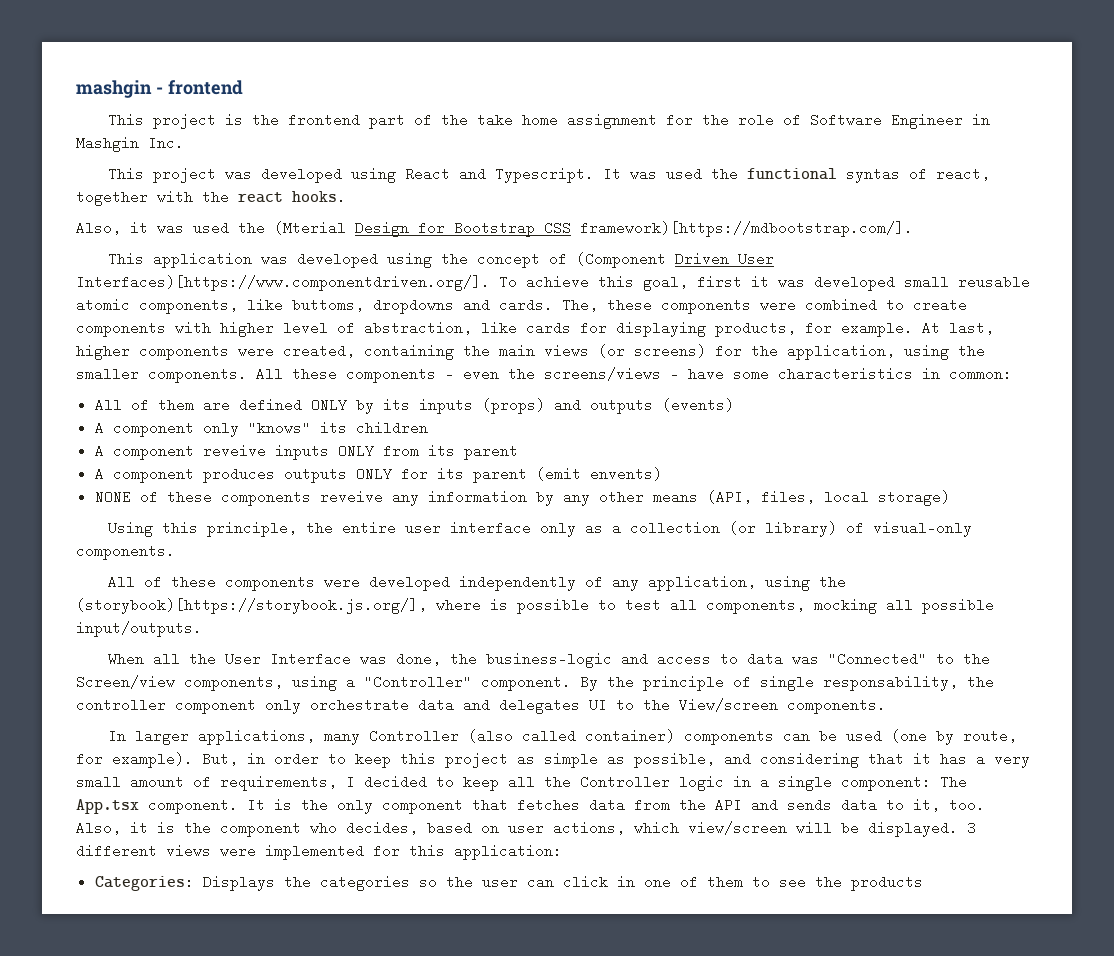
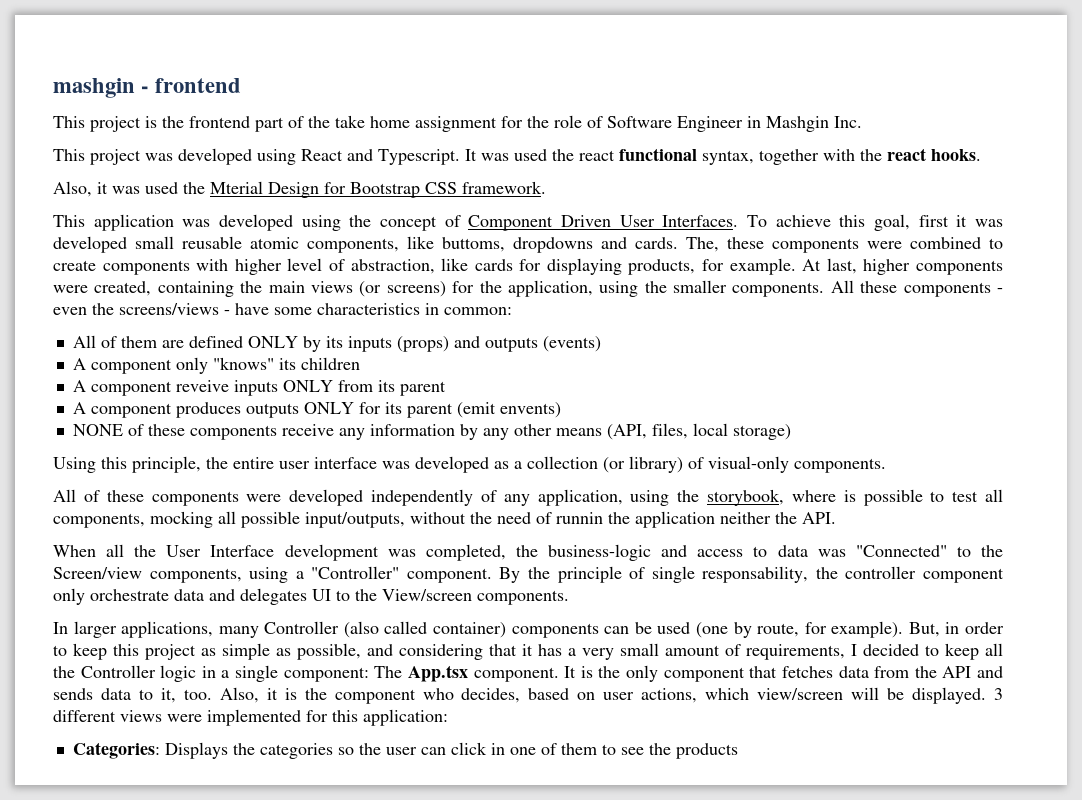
[746,167,990,183] functional syntas of react, -> [579,148,754,165] react functional syntax,
[274,221,346,235] (Mterial -> [210,181,263,194] Mterial
[580,221,913,237] framework)[https://mdbootstrap.com/]. -> [462,181,546,194] framework.
[575,252,666,268] (Component -> [468,215,554,231] Component
[76,275,490,291] Interfaces)[https://www.componentdriven.org/]. -> [662,215,739,227] Interfaces.
[319,490,383,504] reveive -> [281,424,334,436] receive
[539,523,576,537] only -> [382,456,489,473] was developed
[76,598,427,614] (storybook)[https://storybook.js.org/], -> [707,489,785,506] storybook,
[76,621,202,637] input/outputs. -> [305,511,836,528] input/outputs, without the need of runnin the application neither the API.
[359,652,441,666] was done, -> [284,544,506,561] development was completed,

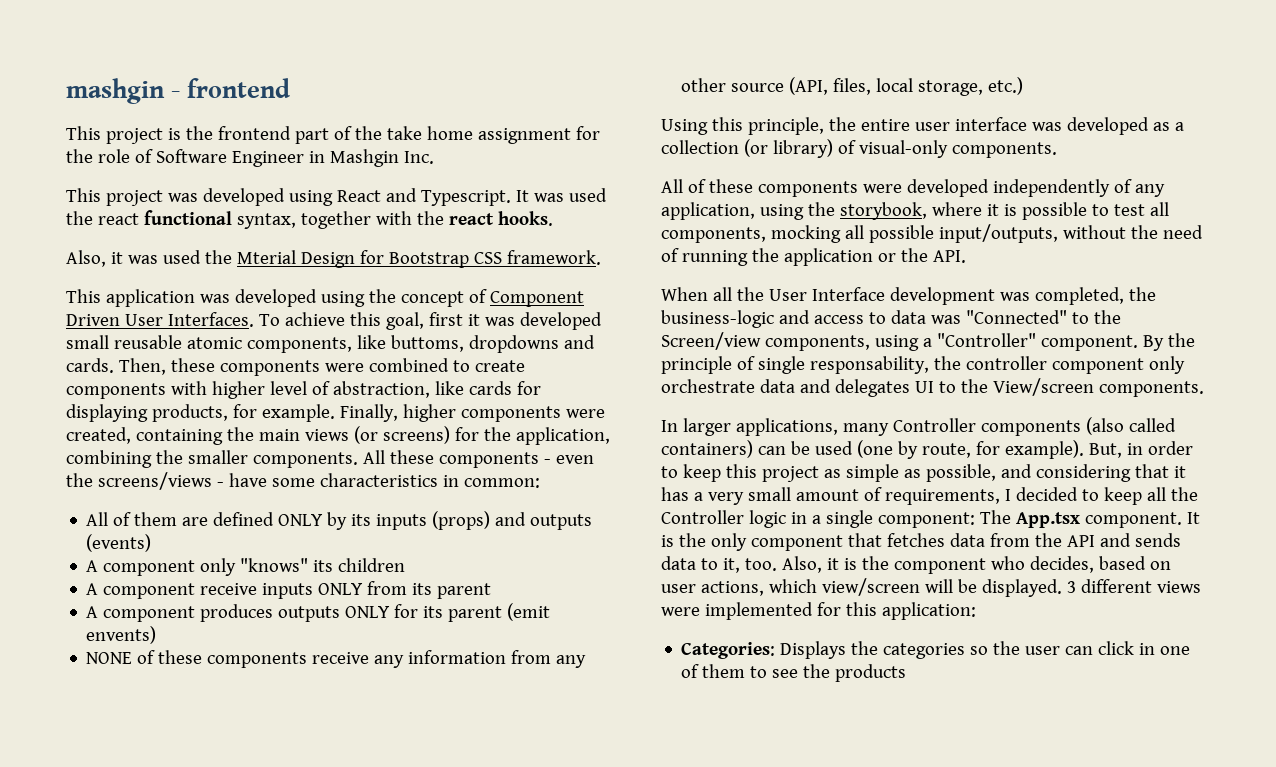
[686,237,719,252] The, -> [118,358,166,375] Then,
[802,258,857,274] At last, -> [339,404,398,422] Finally,
[599,281,639,297] using -> [66,450,152,468] combining
[175,380,229,392] reveive -> [200,583,258,595] receive
[459,424,478,440] by -> [511,650,552,664] from
[555,428,602,436] means -> [731,83,785,92] source
[732,424,791,440] storage) -> [918,77,1024,96] storage, etc.)
(836, 496) none -> [986,204,999,216] it
[556,512,603,524] runnin -> [681,250,748,266] running
[720,512,771,524] neither -> [877,253,896,262] or
(340, 627) none -> [980,420,1081,436] components
[433,622,599,638] container) components -> [661,440,753,458] containers)

